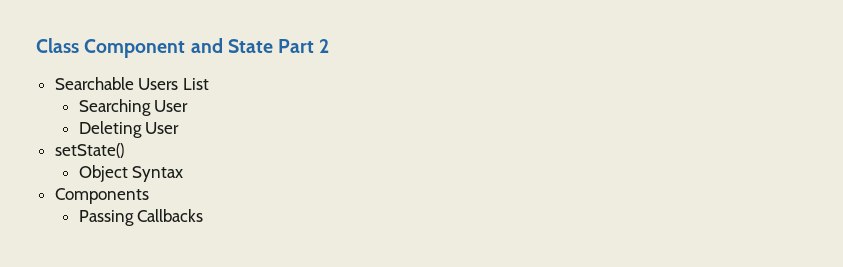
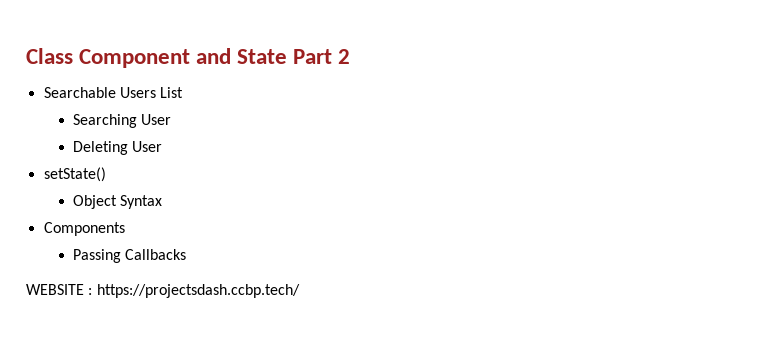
(204, 215) none -> [26,284,300,298] // WEBSITE : https://projectsdash.ccbp.tech/

